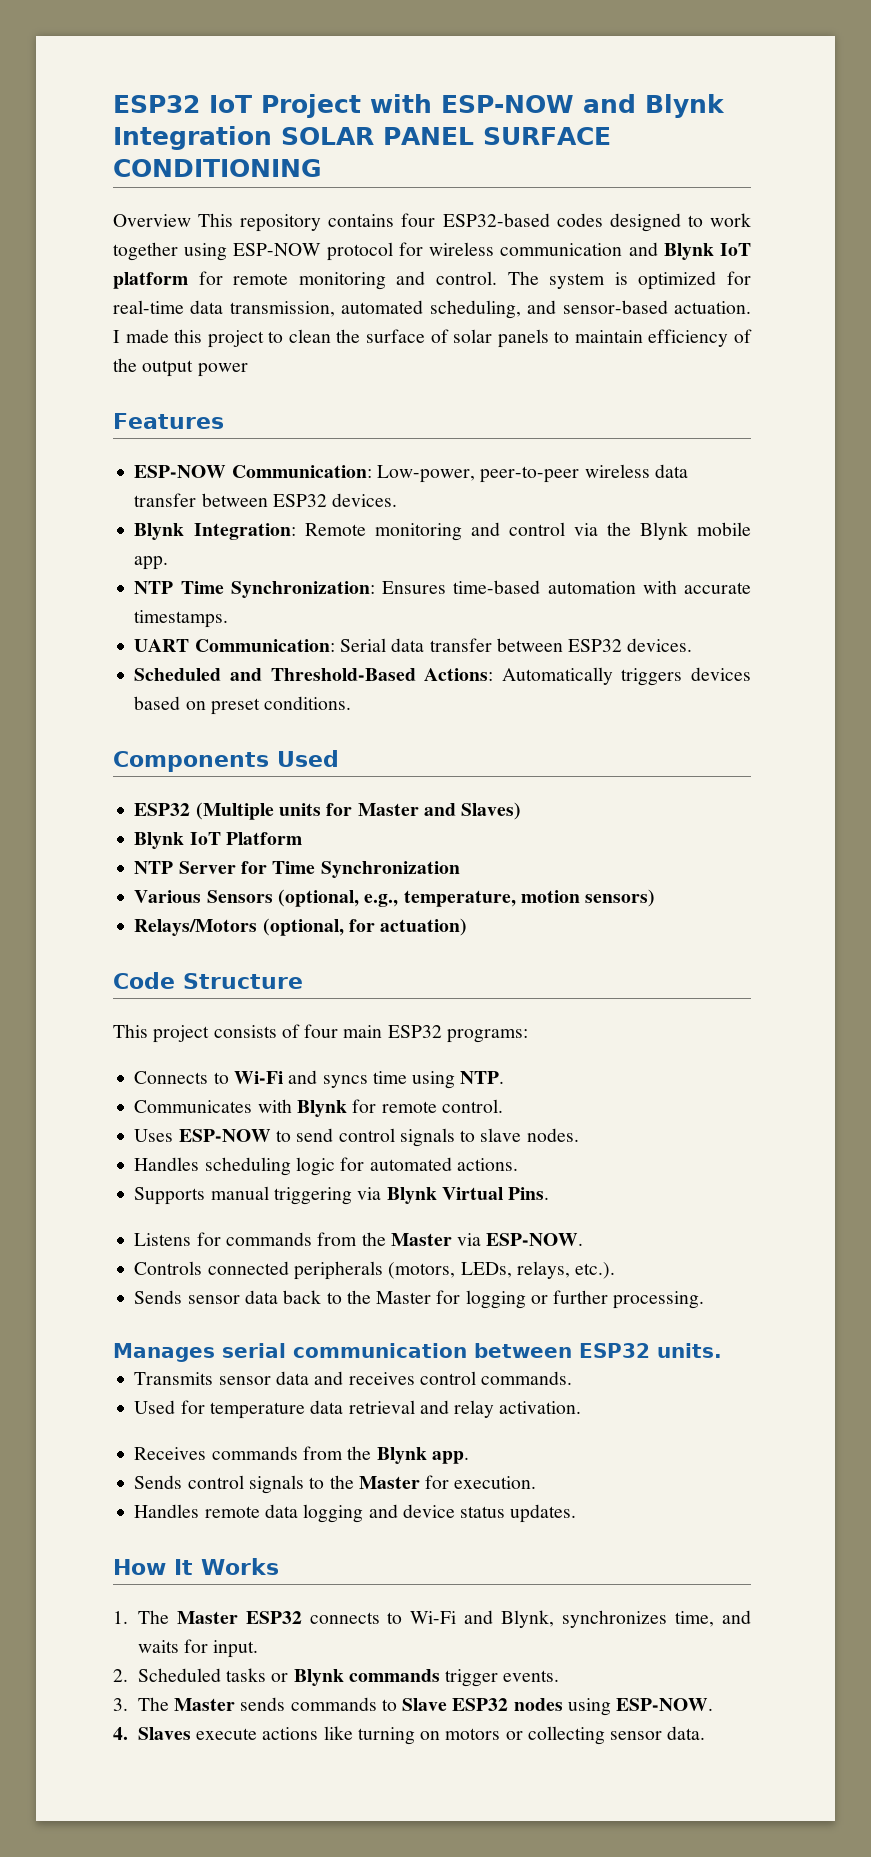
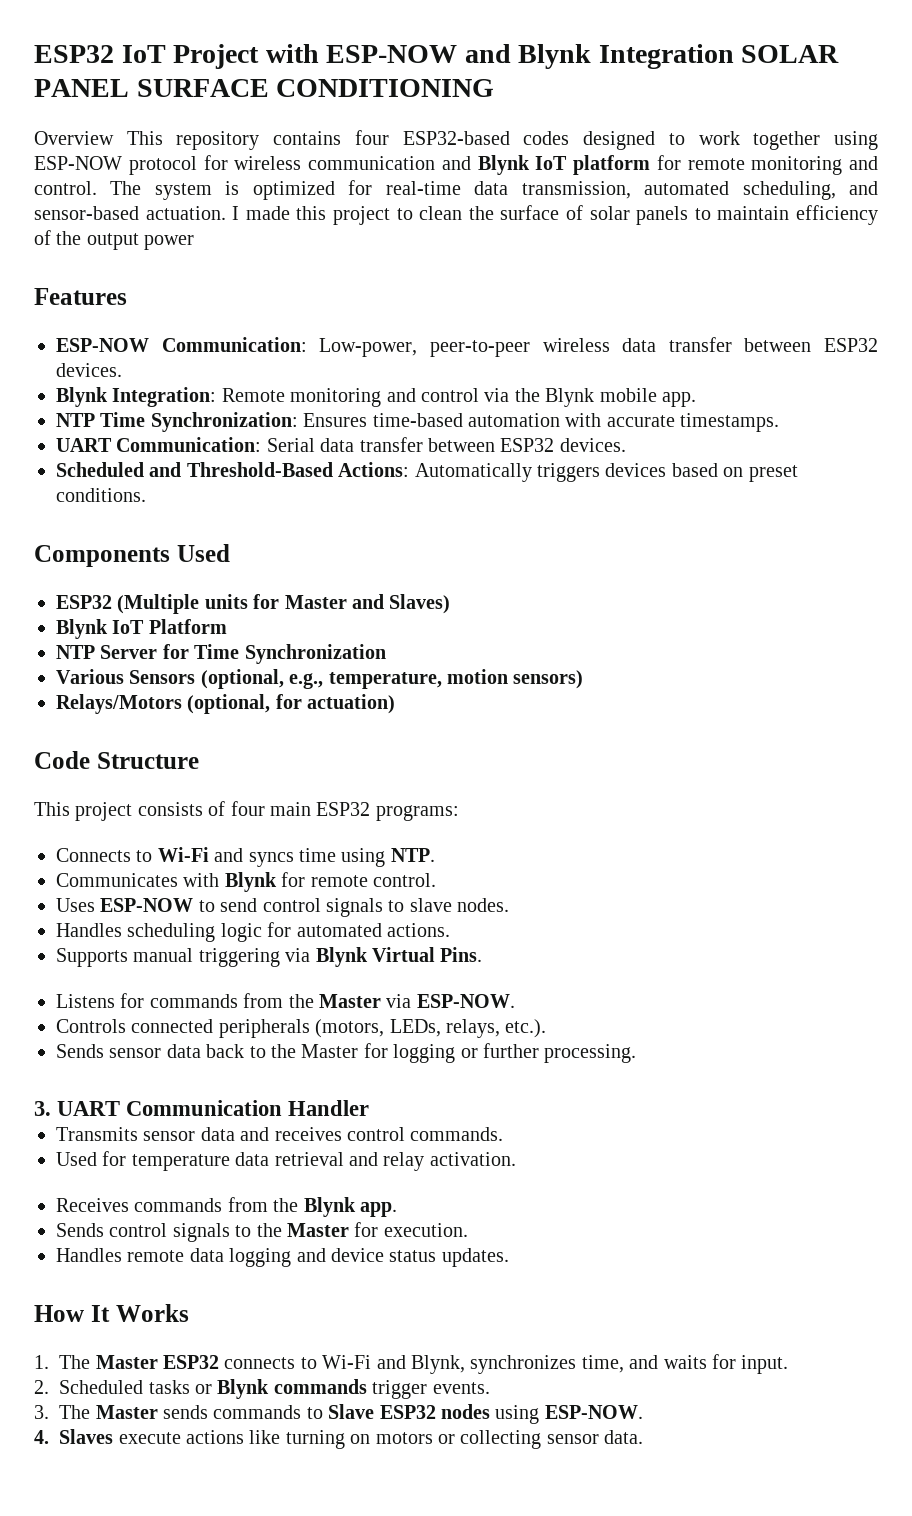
[113,1343,722,1362] Manages serial communication between ESP32 units. -> [34,1100,370,1116] 3. UART Communication Handler

